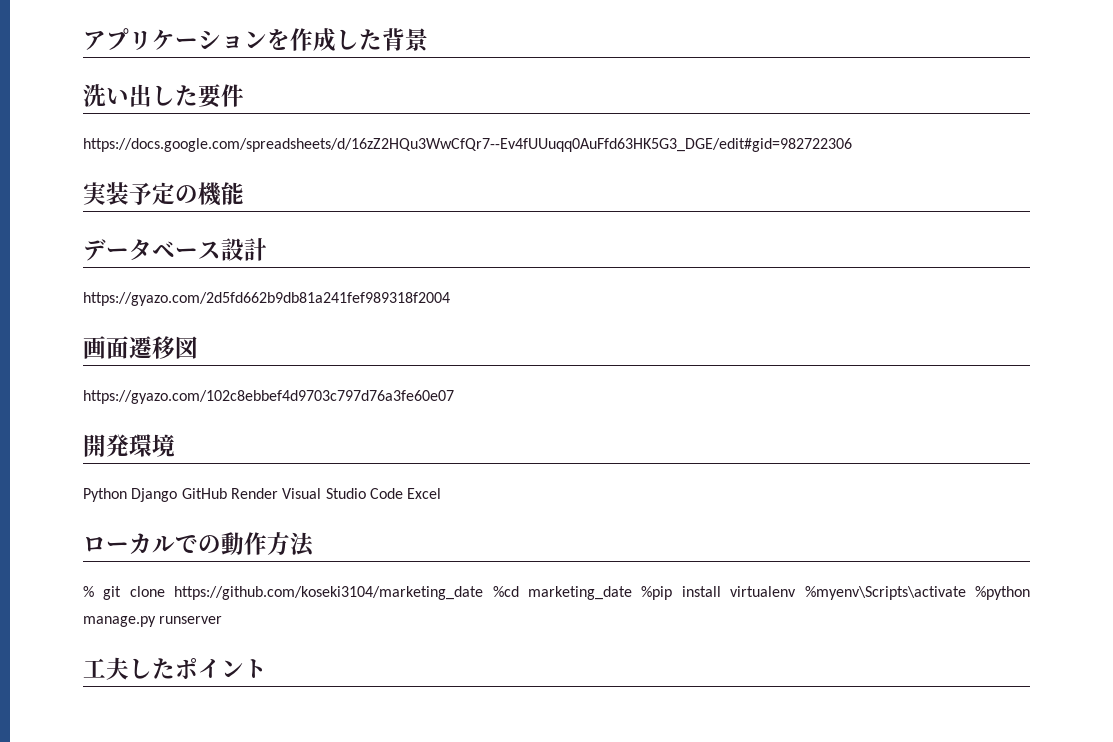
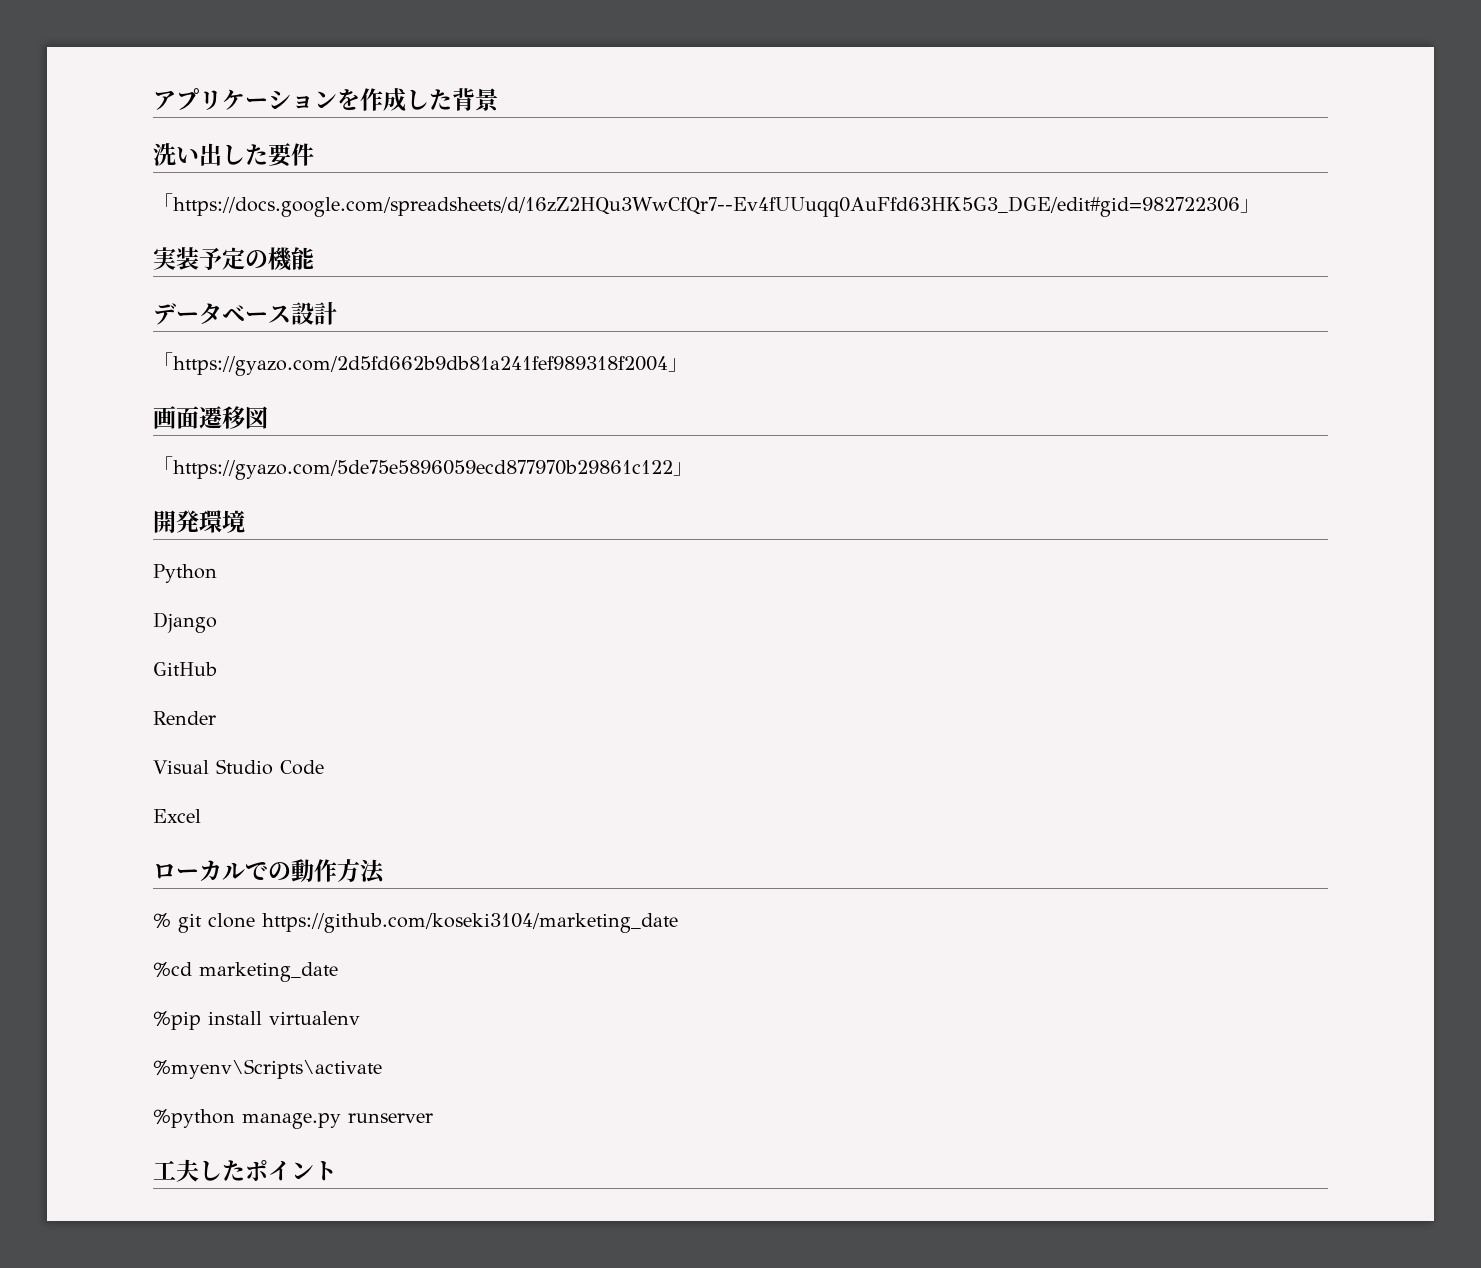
(244, 95) none -> [153,193,173,211] 「
(852, 145) none -> [1240,199,1260,213] 」
(267, 249) none -> [153,352,173,370] 「
(450, 299) none -> [668,358,688,372] 」
[83,390,454,404] https://gyazo.com/102c8ebbef4d9703c797d76a3fe60e07 -> [153,456,693,480] 「https://gyazo.com/5de75e5896059ecd877970b29861c122」
(127, 495) none -> (217, 573) //
(178, 495) none -> (217, 622) //
(227, 493) none -> (217, 669) //
(278, 493) none -> (216, 718) //
(403, 493) none -> (324, 767) //
(484, 593) none -> (678, 923) //
(633, 593) none -> (338, 972) //
(797, 591) none -> (360, 1018) //
(966, 593) none -> (382, 1069) //

